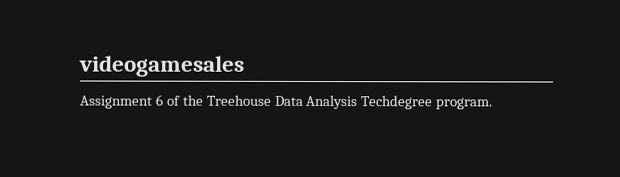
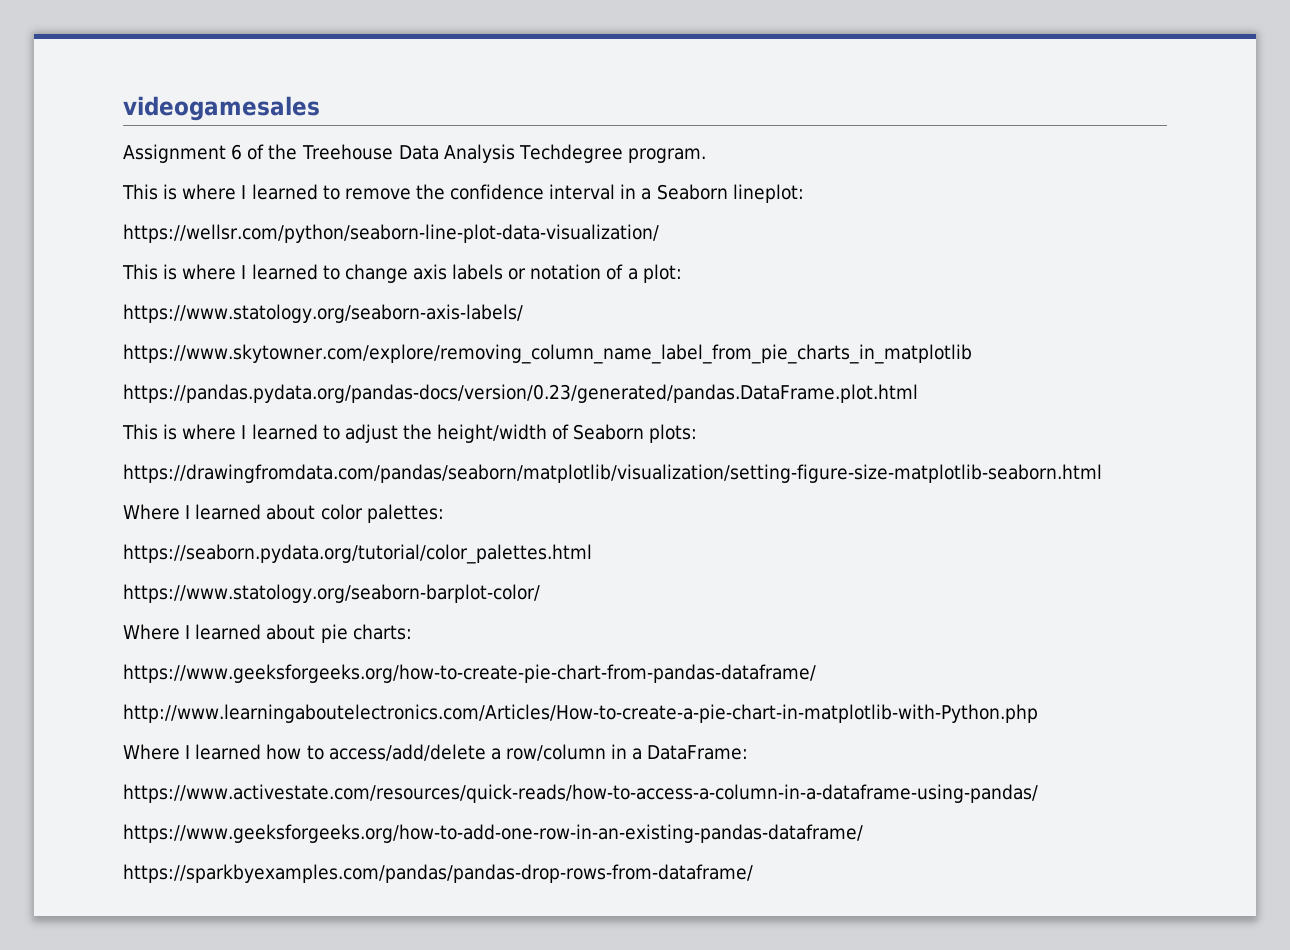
(493, 103) none -> [122,184,804,203] [123,224,659,243] [122,264,682,283] [123,304,523,323] [123,344,972,364] [123,384,918,403] [122,424,698,443] [123,464,1102,483] [123,504,444,523] [123,544,592,564] [123,584,540,603] [123,624,412,643] [123,664,816,683] [123,704,1038,723] [123,744,749,761] [123,784,1038,803] [123,824,863,843] [123,864,753,883] // This is where I learned to remove the confidence interval in a Seaborn lineplot: // https://wellsr.com/python/seaborn-line-plot-data-visualization/ // This is where I learned to change axis labels or notation of a plot: // https://www.statology.org/seaborn-axis-labels/ // https://www.skytowner.com/explore/removing_column_name_label_from_pie_charts_in_matplotlib // https://pandas.pydata.org/pandas-docs/version/0.23/generated/pandas.DataFrame.plot.html // This is where I learned to adjust the height/width of Seaborn plots: // https://drawingfromdata.com/pandas/seaborn/matplotlib/visualization/setting-figure-size-matplotlib-seaborn.html // Where I learned about color palettes: // https://seaborn.pydata.org/tutorial/color_palettes.html // https://www.statology.org/seaborn-barplot-color/ // Where I learned about pie charts: // https://www.geeksforgeeks.org/how-to-create-pie-chart-from-pandas-dataframe/ // http://www.learningaboutelectronics.com/Articles/How-to-create-a-pie-chart-in-matplotlib-with-Python.php // Where I learned how to access/add/delete a row/column in a DataFrame: // https://www.activestate.com/resources/quick-reads/how-to-access-a-column-in-a-dataframe-using-pandas/ // https://www.geeksforgeeks.org/how-to-add-one-row-in-an-existing-pandas-dataframe/ // https://sparkbyexamples.com/pandas/pandas-drop-rows-from-dataframe/

